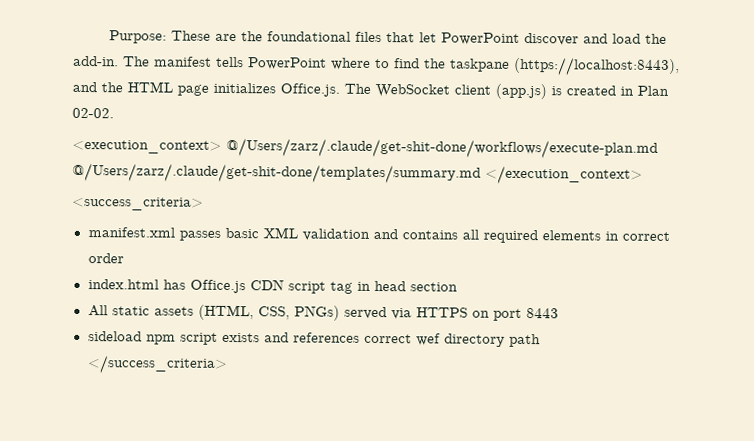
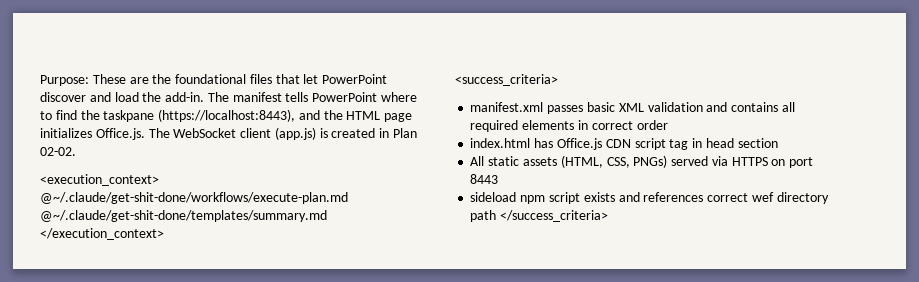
[226,137,658,159] [72,162,481,184] @/Users/zarz/.claude/get-shit-done/workflows/execute-plan.md @/Users/zarz/.claude/get-shit-done/templates/summary.md -> [40,192,348,204] [40,210,327,222] @~/.claude/get-shit-done/workflows/execute-plan.md @~/.claude/get-shit-done/templates/summary.md

